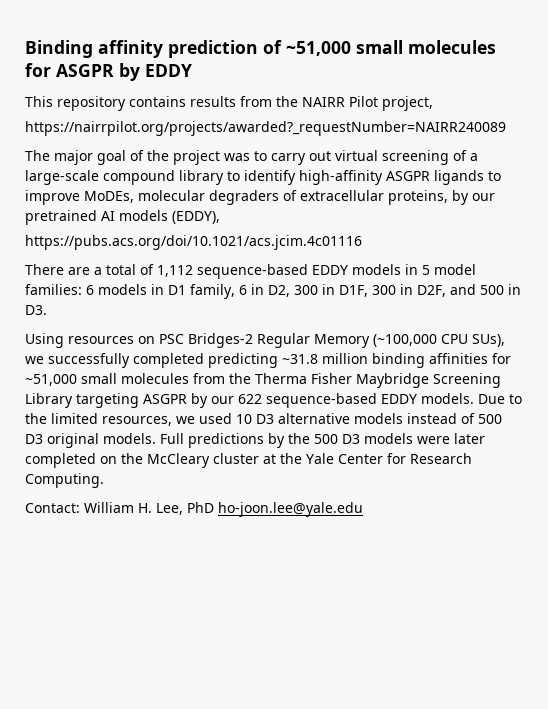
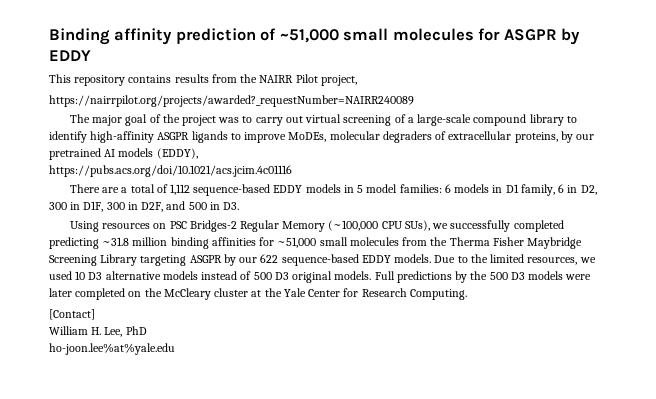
[25,503,80,513] Contact: -> [49,309,95,320] [Contact] //
[218,502,363,517] ho-joon.lee@yale.edu -> [49,343,175,355] // ho-joon.lee%at%yale.edu

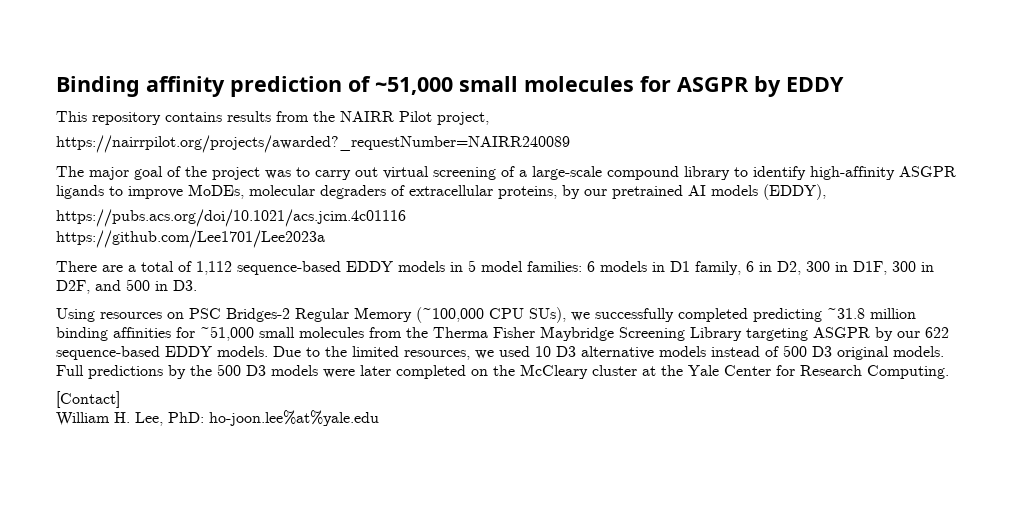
(292, 171) none -> [56,230,325,248] // https://github.com/Lee1701/Lee2023a
[125,326,147,335] PhD // -> [168,412,204,423] PhD:

